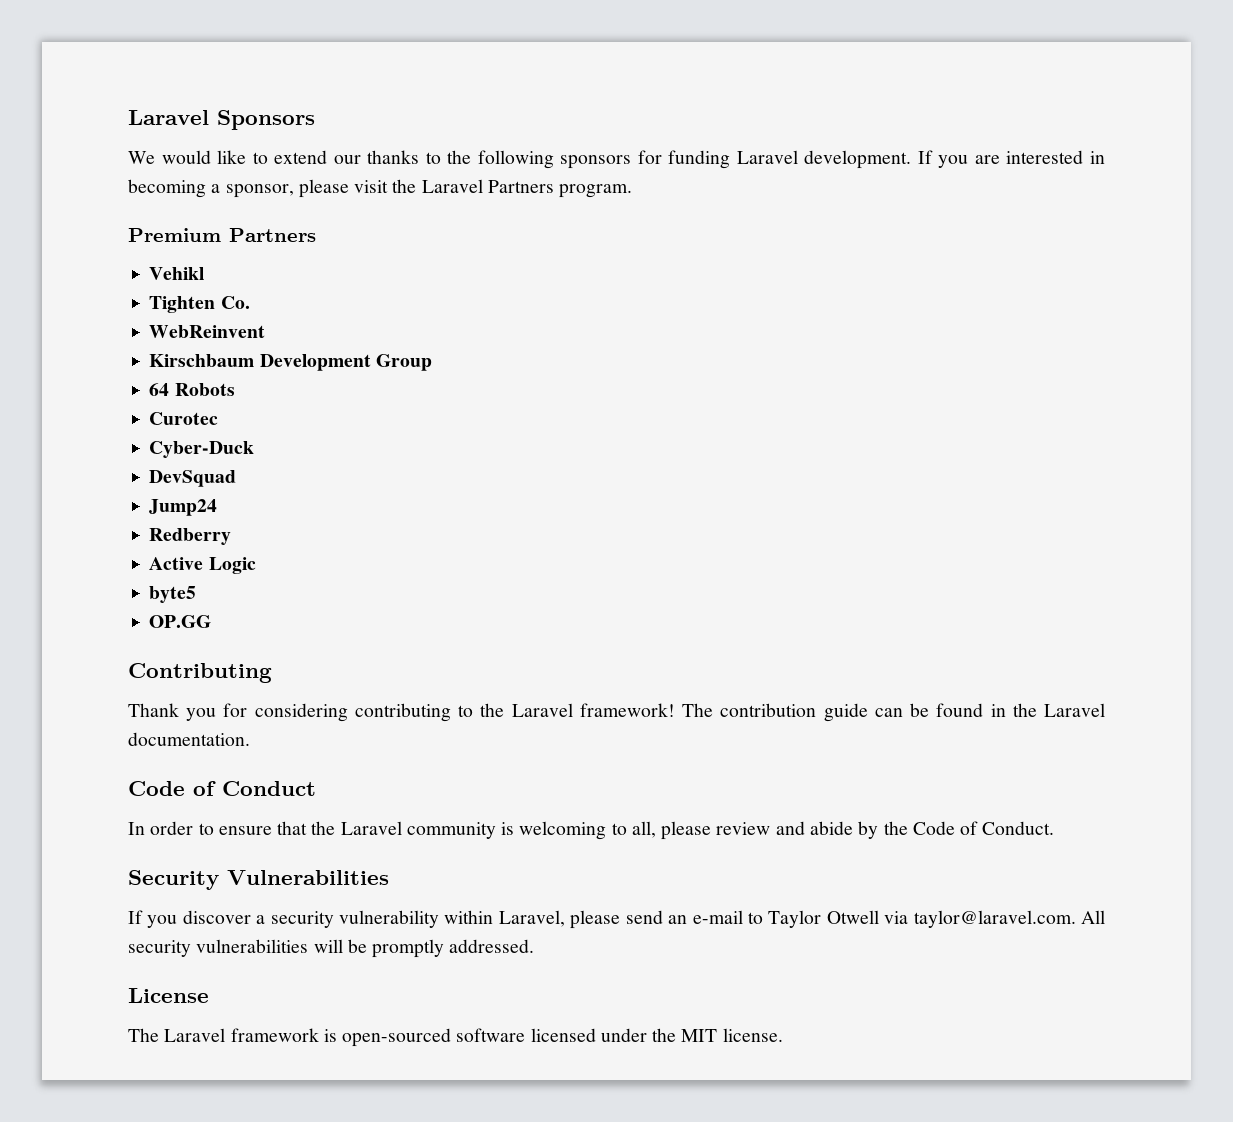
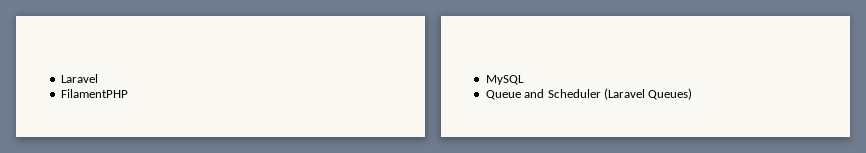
[128,110,315,130] [128,150,1105,169] [128,179,633,198] [128,228,316,242] [149,267,205,280] [149,296,250,313] [149,325,266,338] [149,354,432,371] [149,383,235,396] [149,412,219,425] [149,441,255,458] [149,470,237,487] [149,499,218,516] [149,528,232,545] [149,557,256,574] [149,586,197,603] [149,615,212,628] [128,663,272,683] [128,703,1106,722] [128,732,250,746] [128,781,316,796] [128,821,1055,840] [128,870,389,890] [128,910,1105,929] [128,939,535,958] [128,988,209,1003] [128,1028,783,1047] Laravel Sponsors // We would like to extend our thanks to the following sponsors for funding Laravel development. If you are interested in becoming a sponsor, please visit the Laravel Partners program. // Premium Partners // Vehikl // Tighten Co. // WebReinvent // Kirschbaum Development Group // 64 Robots // Curotec // Cyber-Duck // DevSquad // Jump24 // Redberry // Active Logic // byte5 // OP.GG // Contributing // Thank you for considering contributing to the Laravel framework! The contribution guide can be found in the Laravel documentation. // Code of Conduct // In order to ensure that the Laravel community is welcoming to all, please review and abide by the Code of Conduct. // Security Vulnerabilities // If you discover a security vulnerability within Laravel, please send an e-mail to Taylor Otwell via taylor@laravel.com. All security vulnerabilities will be promptly addressed. // License // The Laravel framework is open-sourced software licensed under the MIT license. -> [60,74,98,83] [60,89,128,98] [485,75,524,85] [485,88,693,100] Laravel // FilamentPHP // MySQL // Queue and Scheduler (Laravel Queues)

